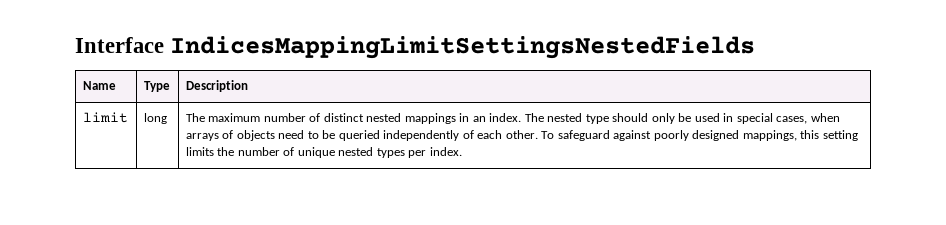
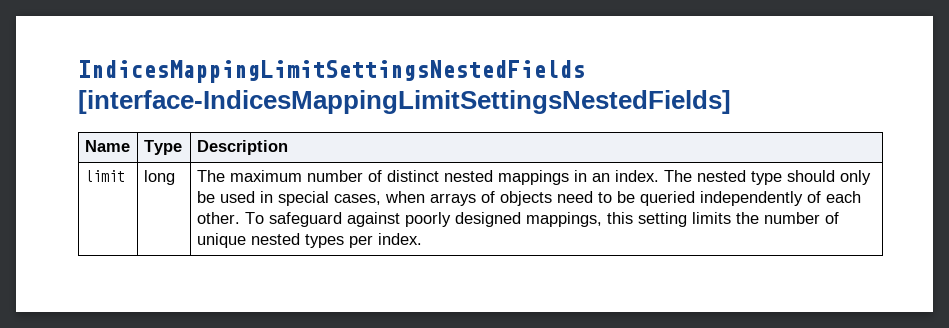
[75,37,164,53] Interface -> (78, 71) none
(756, 47) none -> [78,90,731,114] [interface-IndicesMappingLimitSettingsNestedFields]

